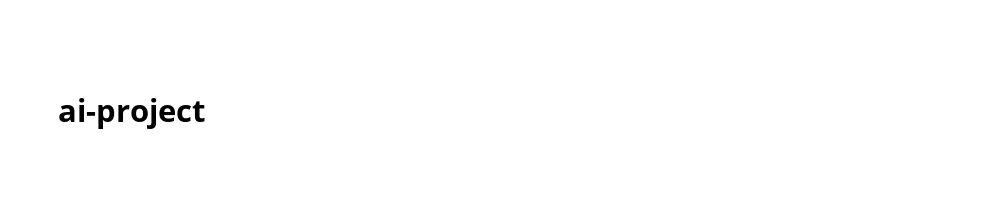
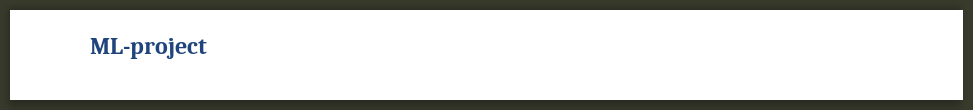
[58,98,205,129] ai-project -> [90,38,207,59] ML-project

